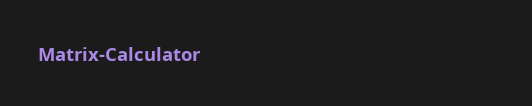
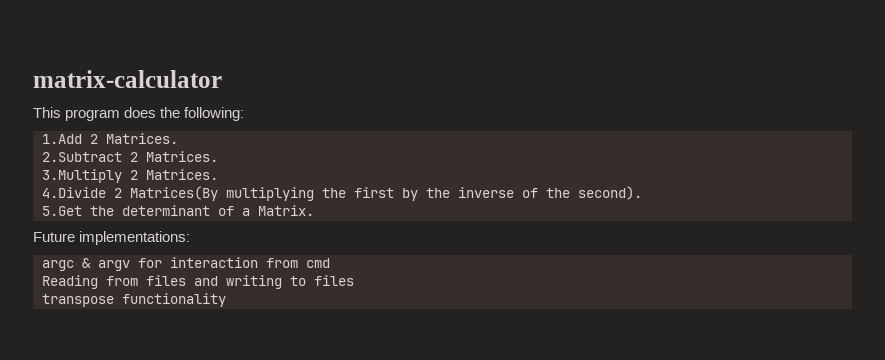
[38,47,201,61] Matrix-Calculator -> [33,70,222,88] [33,107,245,121] [42,133,178,144] [42,151,218,162] [42,169,218,183] [42,186,642,201] [42,205,314,216] [33,231,191,245] [42,257,330,271] [42,275,354,289] [42,293,226,307] matrix-calculator // This program does the following: // 1.Add 2 Matrices. // 2.Subtract 2 Matrices. // 3.Multiply 2 Matrices. // 4.Divide 2 Matrices(By multiplying the first by the inverse of the second). // 5.Get the determinant of a Matrix. // Future implementations: // argc & argv for interaction from cmd // Reading from files and writing to files // transpose functionality

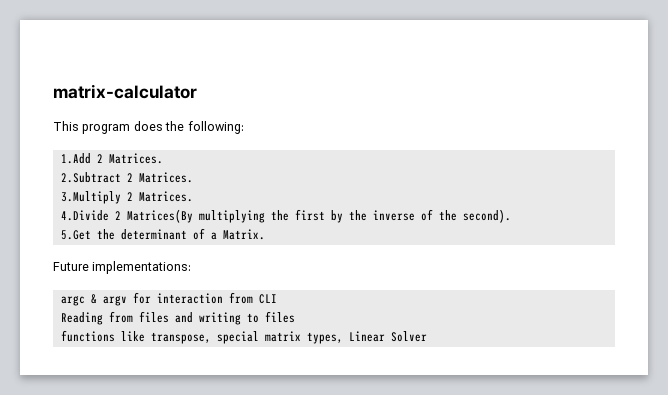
[306,258,330,268] cmd -> [258,294,277,304] CLI
[42,293,226,307] transpose functionality -> [60,330,427,344] functions like transpose, special matrix types, Linear Solver

